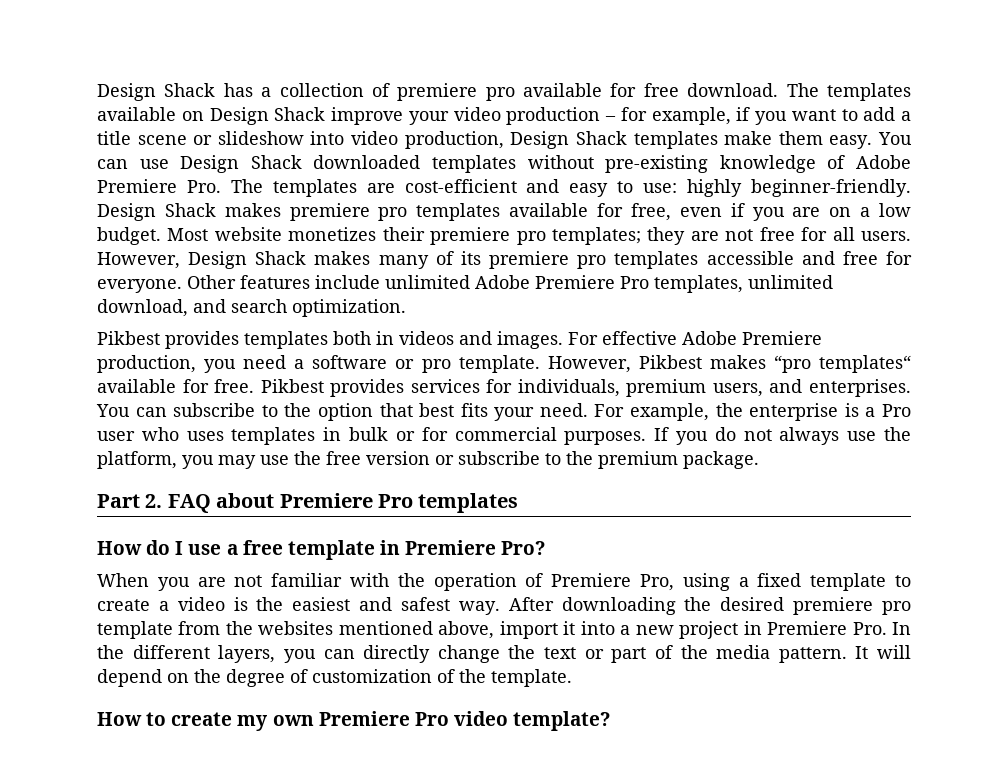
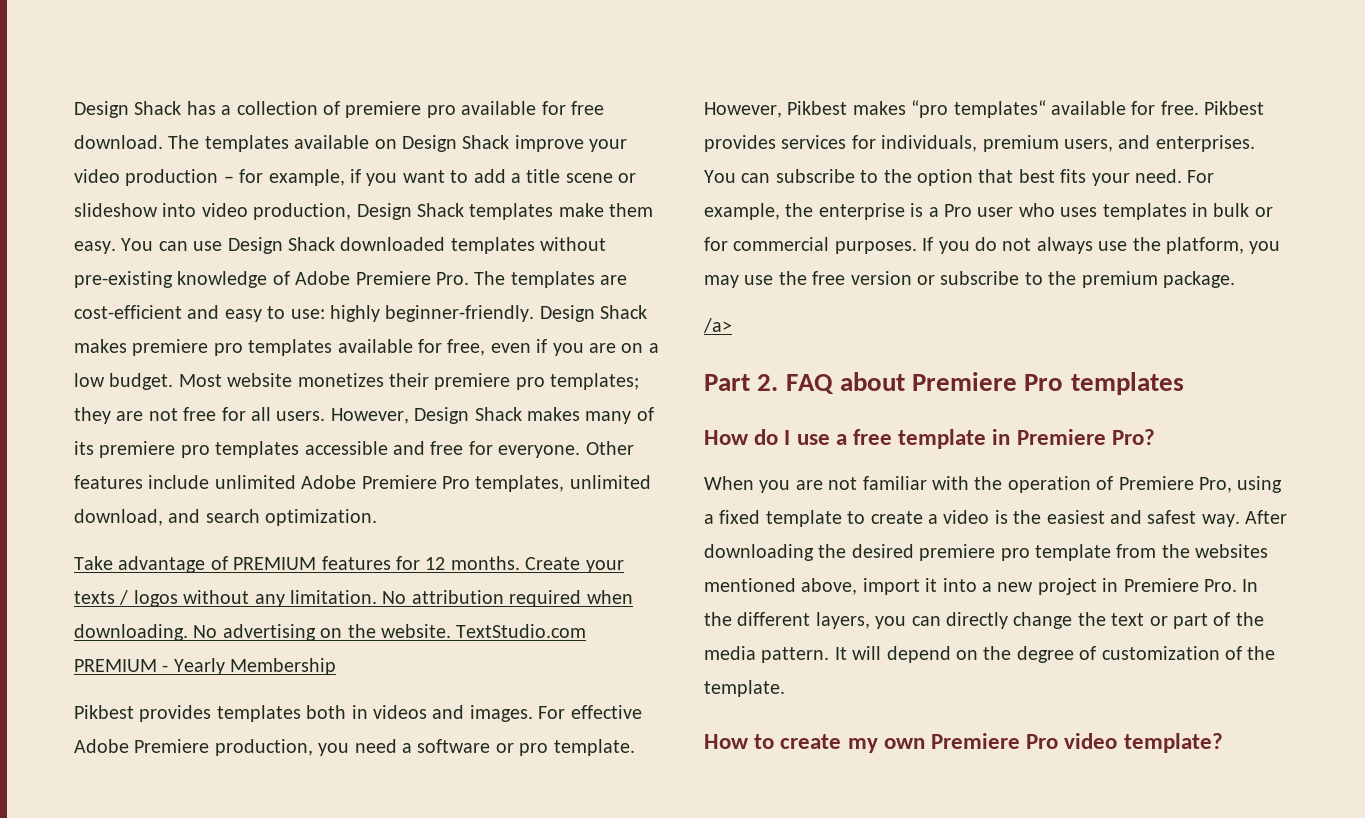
(406, 308) none -> [74,556,624,573] [74,590,633,607] [74,624,587,641] [74,658,337,675] // Take advantage of PREMIUM features for 12 months. Create your texts / logos without any limitation. No attribution required when downloading. No advertising on the website. TextStudio.com PREMIUM - Yearly Membership
(759, 460) none -> [703,318,732,333] // /a>

